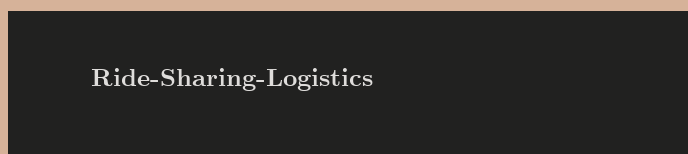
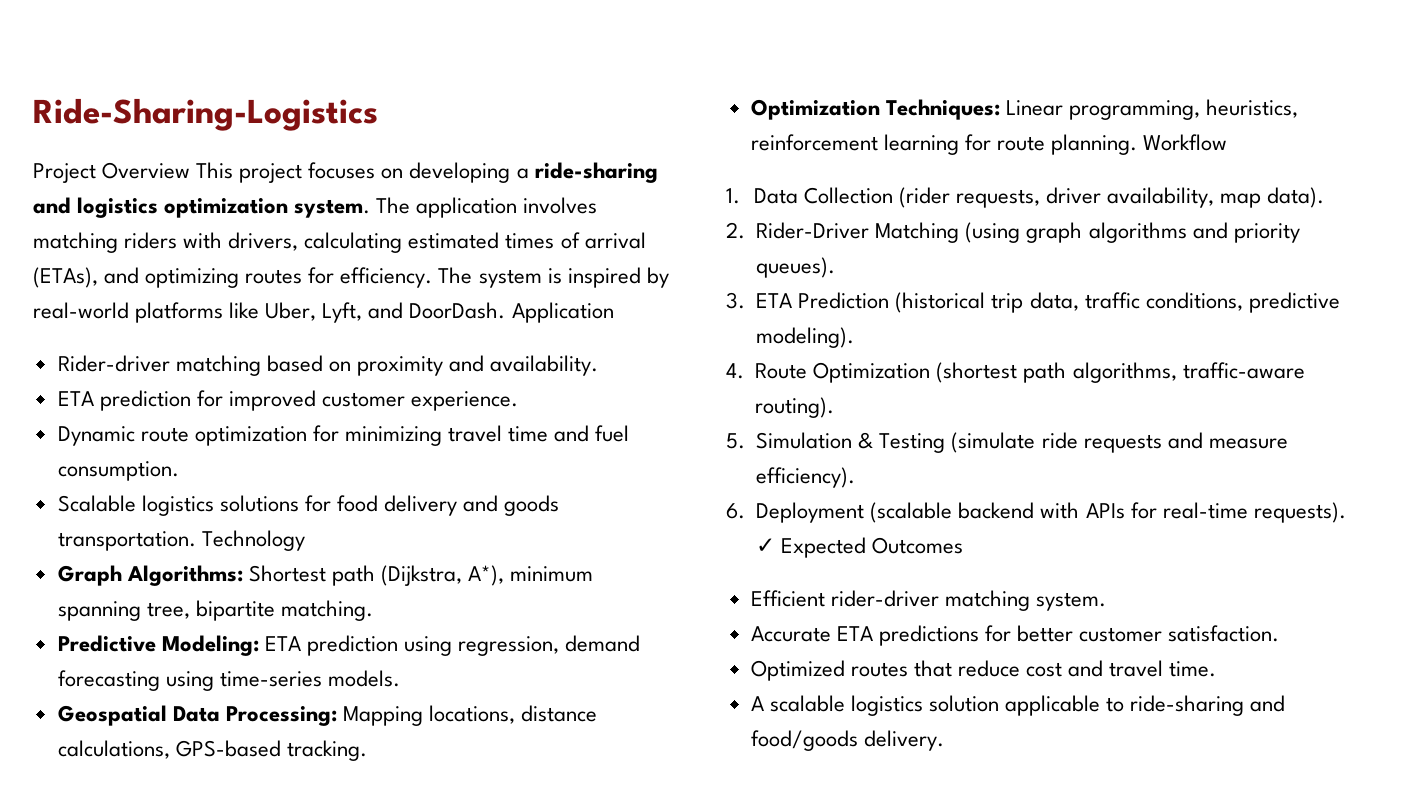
(373, 79) none -> [33,162,658,183] [33,197,598,218] [33,232,646,253] [33,267,669,288] [33,302,614,323] [57,355,599,376] [57,390,519,411] [57,425,630,446] [57,461,179,481] [57,495,560,516] [57,530,305,551] [57,565,594,586] [57,600,373,621] [57,635,641,656] [57,670,400,691] [57,705,598,726] [57,740,367,761] [750,99,1299,120] [750,134,1228,155] [726,187,1325,208] [726,222,1300,243] [756,257,836,278] [726,292,1340,313] [756,327,855,348] [726,362,1305,383] [755,397,835,418] [726,432,1288,453] [756,467,856,488] [726,502,1346,523] [756,537,964,558] [750,590,1106,611] [750,625,1280,646] [750,660,1217,681] [750,695,1286,716] [750,730,944,751] // Project Overview This project focuses on developing a ride-sharing and logistics optimization system. The application involves matching riders with drivers, calculating estimated times of arrival (ETAs), and optimizing routes for efficiency. The system is inspired by real-world platforms like Uber, Lyft, and DoorDash. Application // Rider-driver matching based on proximity and availability. // ETA prediction for improved customer experience. // Dynamic route optimization for minimizing travel time and fuel consumption. // Scalable logistics solutions for food delivery and goods transportation. Technology // Graph Algorithms: Shortest path (Dijkstra, A*), minimum spanning tree, bipartite matching. // Predictive Modeling: ETA prediction using regression, demand forecasting using time-series models. // Geospatial Data Processing: Mapping locations, distance calculations, GPS-based tracking. // Optimization Techniques: Linear programming, heuristics, reinforcement learning for route planning. Workflow // 1. Data Collection (rider requests, driver availability, map data). // 2. Rider-Driver Matching (using graph algorithms and priority queues). // 3. ETA Prediction (historical trip data, traffic conditions, predictive modeling). // 4. Route Optimization (shortest path algorithms, traffic-aware routing). // 5. Simulation & Testing (simulate ride requests and measure efficiency). // 6. Deployment (scalable backend with APIs for real-time requests). ✓ Expected Outcomes // Efficient rider-driver matching system. // Accurate ETA predictions for better customer satisfaction. // Optimized routes that reduce cost and travel time. // A scalable logistics solution applicable to ride-sharing and food/goods delivery.

